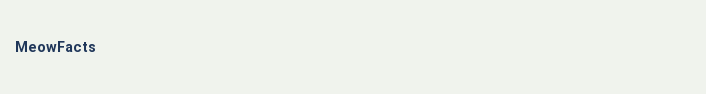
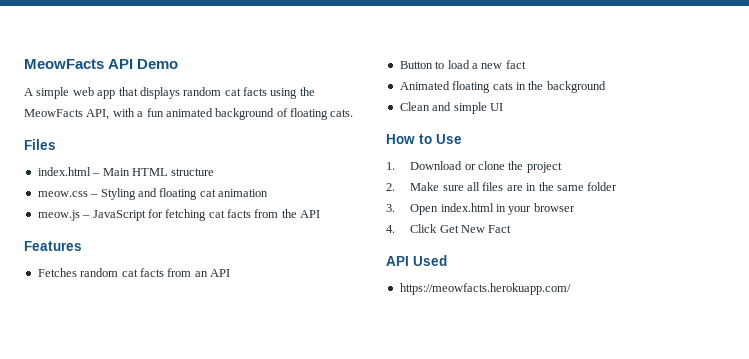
[15,41,96,52] MeowFacts -> [24,59,179,69] [24,87,315,99] [24,108,354,120] [24,139,56,150] [37,167,215,176] [37,188,268,200] [37,209,321,221] [24,241,82,251] [37,268,230,277] [399,60,526,69] [399,81,606,93] [399,102,503,114] [386,134,462,144] [386,161,562,173] [386,182,618,191] [386,203,575,215] [386,224,512,233] [386,255,447,266] [399,283,571,295] MeowFacts API Demo // A simple web app that displays random cat facts using the MeowFacts API, with a fun animated background of floating cats. // Files // index.html – Main HTML structure // meow.css – Styling and floating cat animation // meow.js – JavaScript for fetching cat facts from the API // Features // Fetches random cat facts from an API // Button to load a new fact // Animated floating cats in the background // Clean and simple UI // How to Use // 1. Download or clone the project // 2. Make sure all files are in the same folder // 3. Open index.html in your browser // 4. Click Get New Fact // API Used // https://meowfacts.herokuapp.com/

